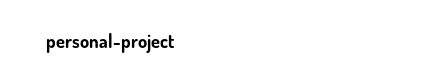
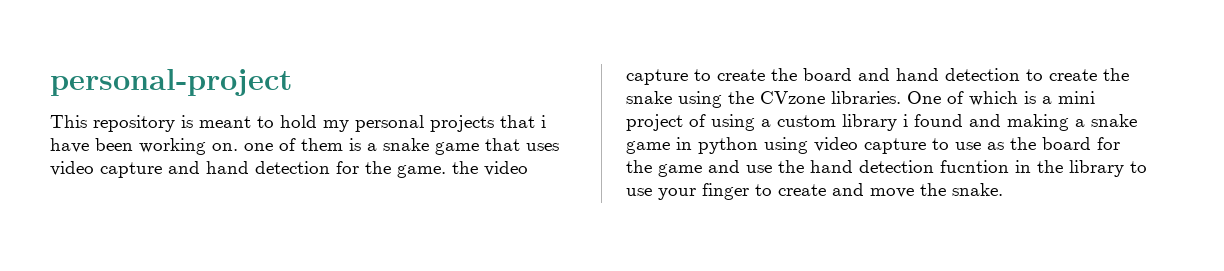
(175, 43) none -> [50,115,546,132] [50,138,559,155] [50,161,528,178] [626,68,1129,85] [626,91,1095,108] [626,114,1137,131] [626,137,1120,154] [626,160,1147,177] [626,183,1003,200] // This repository is meant to hold my personal projects that i have been working on. one of them is a snake game that uses video capture and hand detection for the game. the video capture to create the board and hand detection to create the snake using the CVzone libraries. One of which is a mini project of using a custom library i found and making a snake game in python using video capture to use as the board for the game and use the hand detection fucntion in the library to use your finger to create and move the snake.

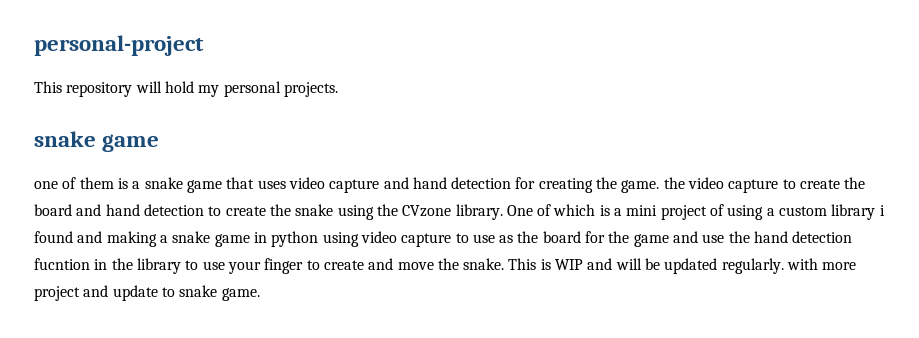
[181,115,546,132] [50,138,238,155] is meant to hold my personal projects that i have been working on. -> [135,81,338,97] [34,131,160,152] will hold my personal projects. // snake game //
(359, 167) none -> [538,178,593,193] creating
[831,91,901,104] libraries. -> [455,204,503,220] library.
(1003, 189) none -> [508,258,857,274] [34,285,260,301] This is WIP and will be updated regularly. with more project and update to snake game.

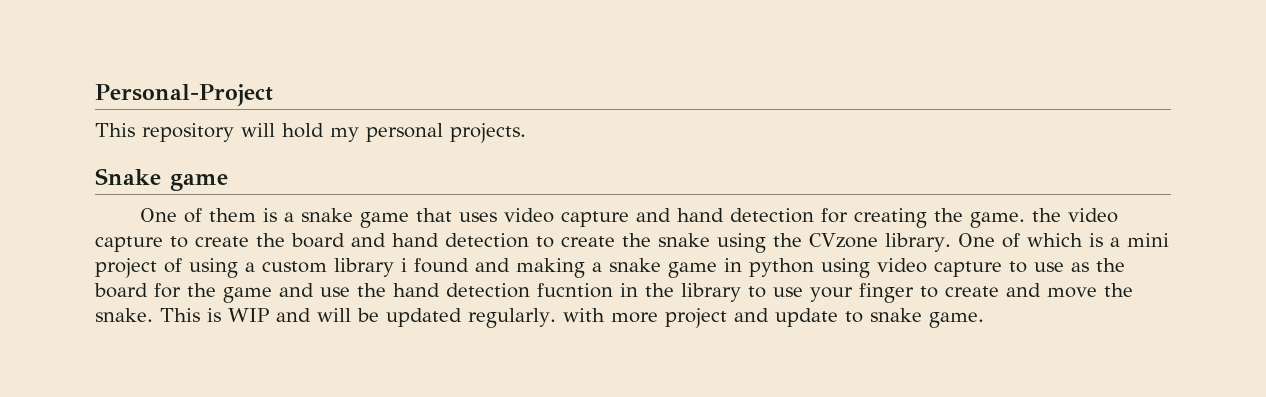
[34,35,204,56] personal-project -> [95,84,273,106] Personal-Project
[34,131,96,147] snake -> [95,168,161,185] Snake
[34,181,58,189] one -> [139,208,177,222] One

